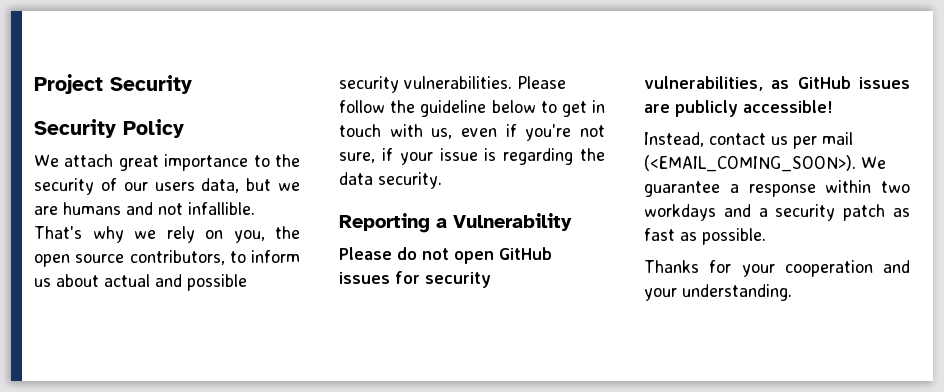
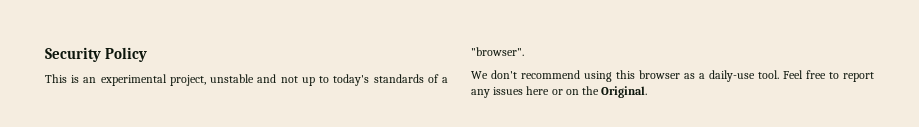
[34,74,192,94] Project Security // -> (45, 54) none
[34,154,300,171] [34,178,300,195] [34,202,255,215] [34,226,300,243] [34,250,300,267] [34,274,247,291] [339,76,566,93] [339,100,605,117] [339,124,605,141] [339,148,605,165] [339,172,442,189] [339,213,572,233] [339,247,552,264] [339,271,491,288] [644,76,910,91] [644,100,833,117] [644,132,853,149] [644,155,886,172] [644,180,910,197] [644,204,910,221] [644,228,766,245] [644,260,910,277] [644,284,792,301] We attach great importance to the security of our users data, but we are humans and not infallible. That's why we rely on you, the open source contributors, to inform us about actual and possible security vulnerabilities. Please follow the guideline below to get in touch with us, even if you're not sure, if your issue is regarding the data security. // Reporting a Vulnerability // Please do not open GitHub issues for security vulnerabilities, as GitHub issues are publicly accessible! // Instead, contact us per mail (<EMAIL_COMING_SOON>). We guarantee a response within two workdays and a security patch as fast as possible. // Thanks for your cooperation and your understanding. -> [45,74,448,86] [471,47,524,56] [471,70,874,82] [471,86,648,98] This is an experimental project, unstable and not up to today's standards of a "browser". // We don't recommend using this browser as a daily-use tool. Feel free to report any issues here or on the Original.

